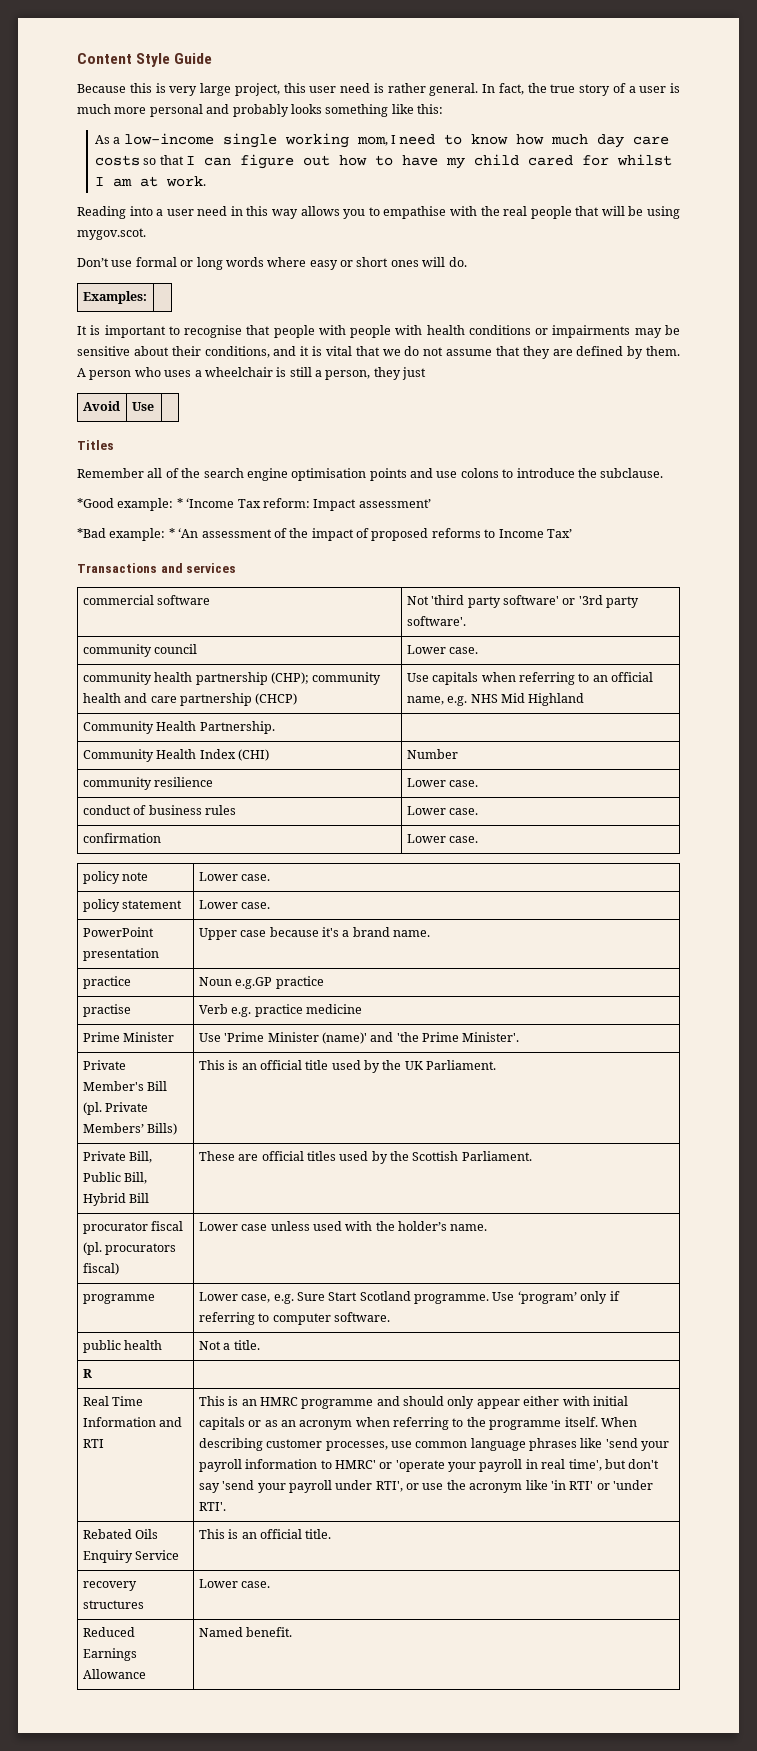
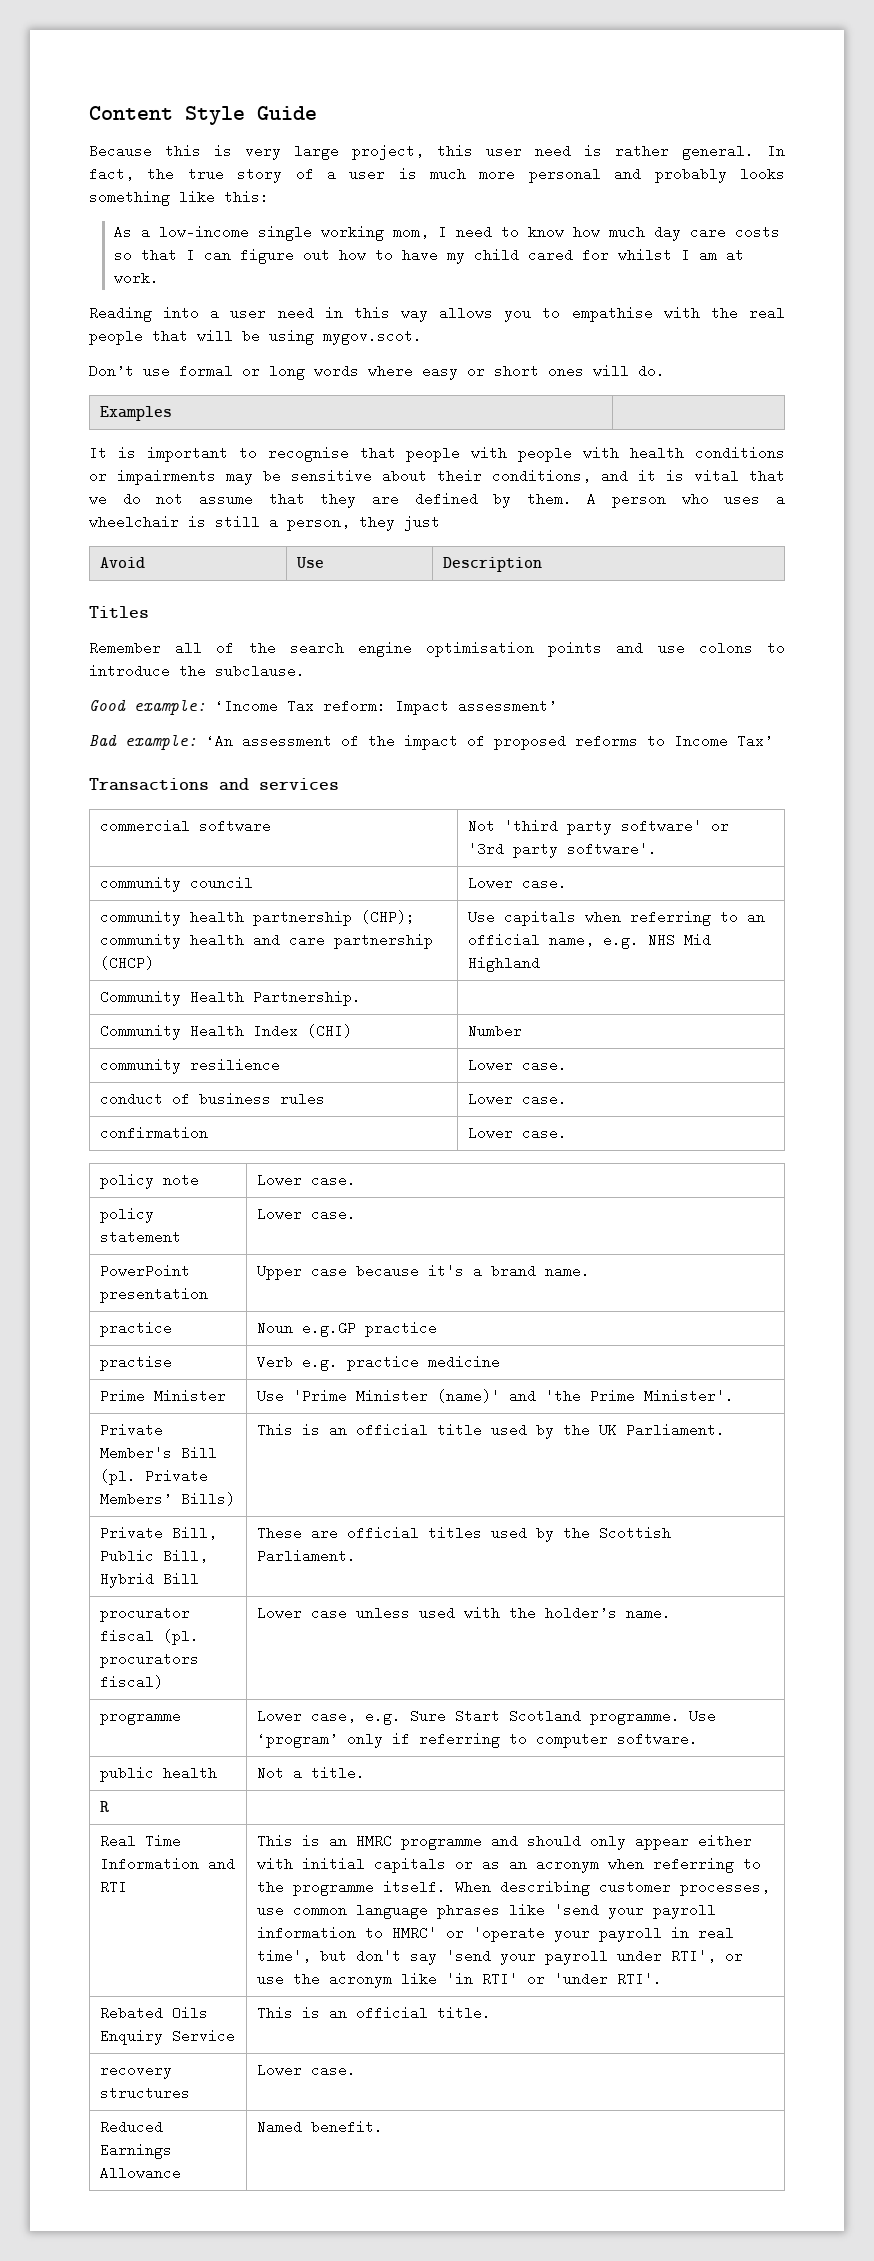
[82,291,147,304] Examples: -> [100,406,173,421] Examples
(154, 406) none -> [443,557,543,572] Description
[77,498,183,511] *Good example: * -> [89,699,206,715] Good example:
[77,528,175,541] *Bad example: * -> [89,734,197,750] Bad example:

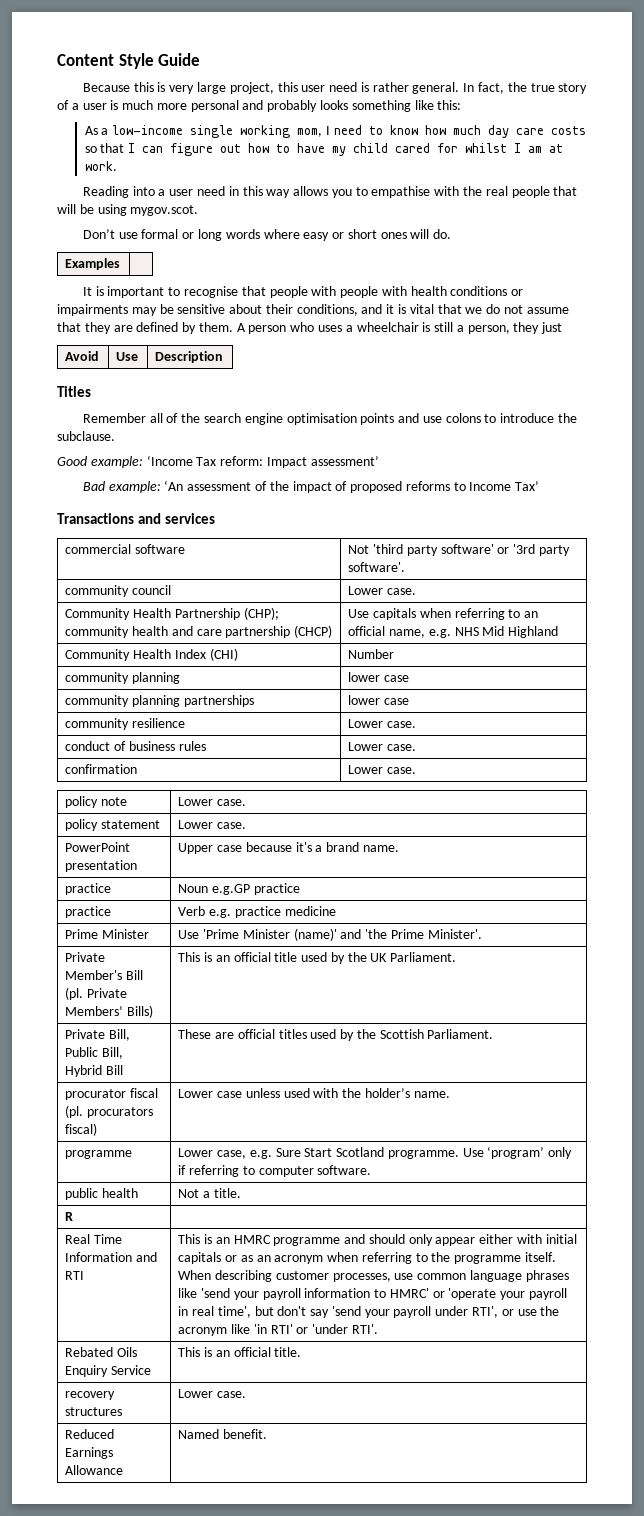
[100,910,353,926] community health partnership -> [65,608,240,620] Community Health Partnership
[100,990,362,1006] // Community Health Partnership. | -> (559, 632) none
(523, 1031) none -> [65,672,180,684] [348,672,409,682] [65,695,254,707] [348,695,409,705] // community planning | lower case // community planning partnerships | lower case
[100,1355,173,1371] practise -> [65,906,112,918] practice

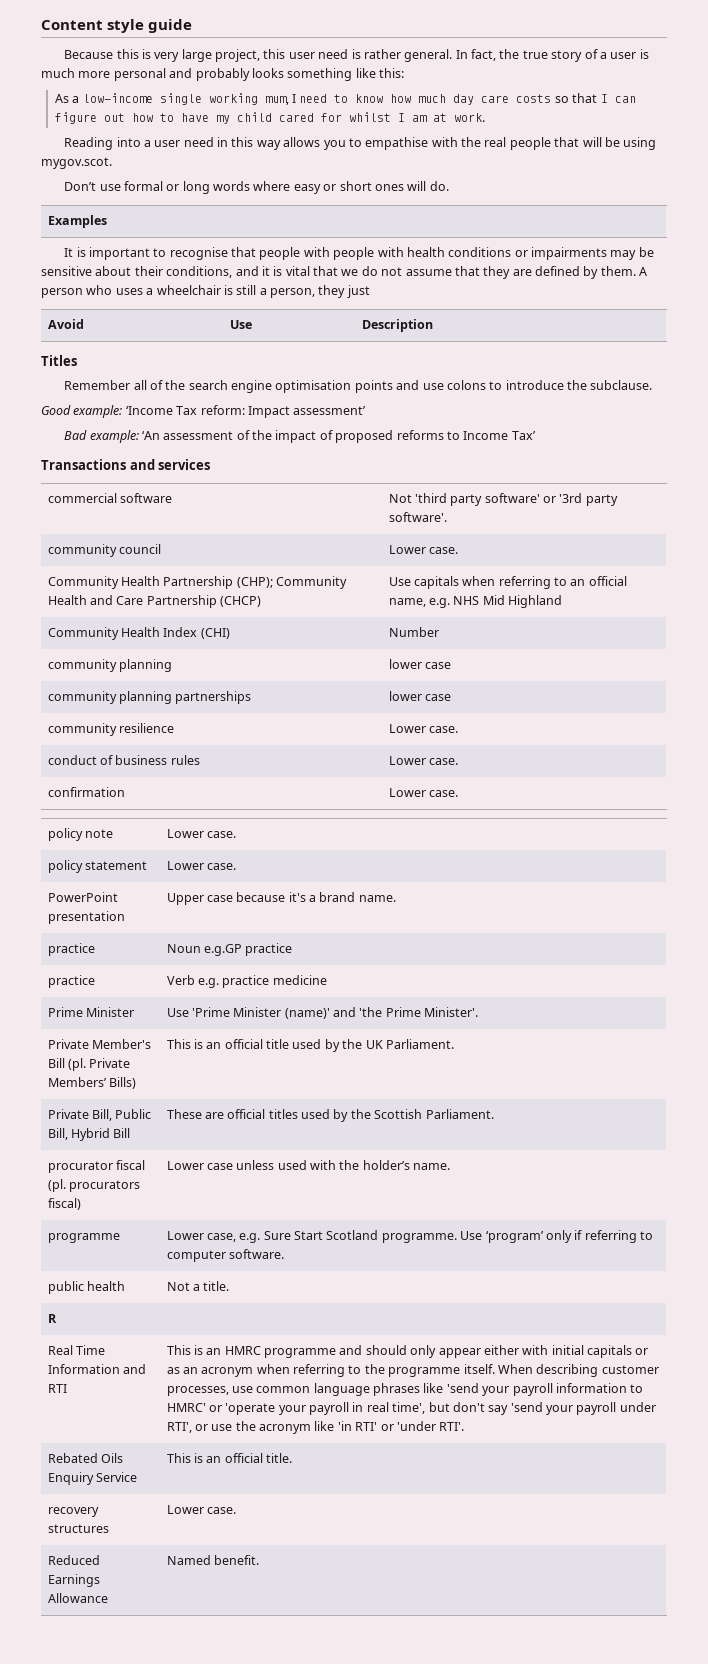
[118,53,201,69] Style Guide -> [107,19,193,33] style guide
[297,128,323,137] mom, -> [264,96,289,105] mum,
[65,626,291,638] community health and care partnership -> [276,576,348,589] [47,595,217,608] Community Health and Care Partnership

